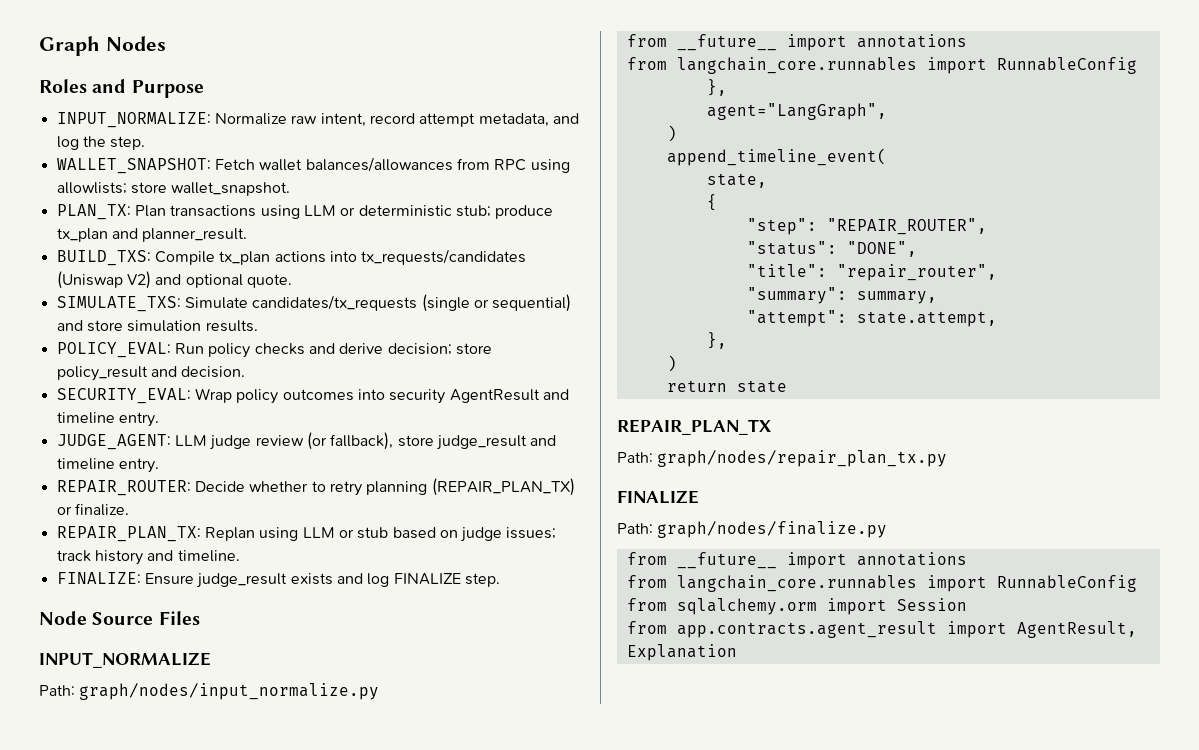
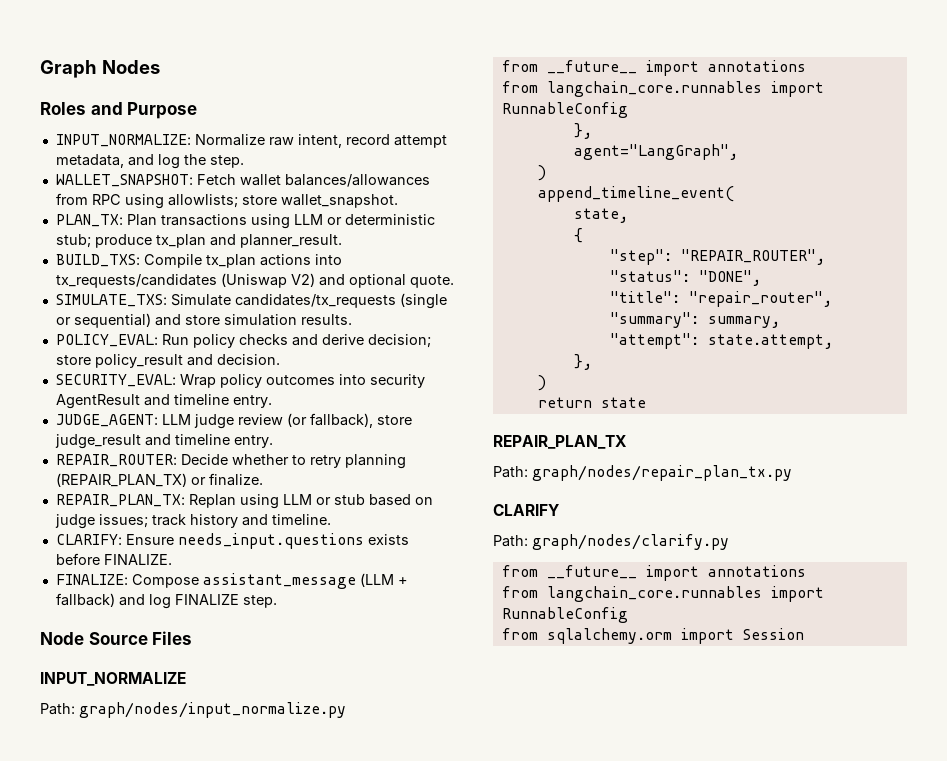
[56,572,333,588] FINALIZE: Ensure judge_result exists -> [55,533,409,549] [55,553,172,565] [55,573,408,589] [55,593,115,607] CLARIFY: Ensure needs_input.questions exists before FINALIZE. // FINALIZE: Compose assistant_message (LLM + fallback)
[617,490,699,504] [617,521,888,538] FINALIZE // Path: graph/nodes/finalize.py -> [493,504,559,516] [493,534,729,550] CLARIFY // Path: graph/nodes/clarify.py
[626,621,1137,638] [626,644,737,661] // from app.contracts.agent_result import AgentResult, Explanation -> (804, 634) none

